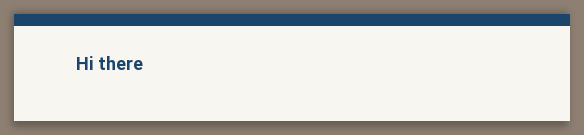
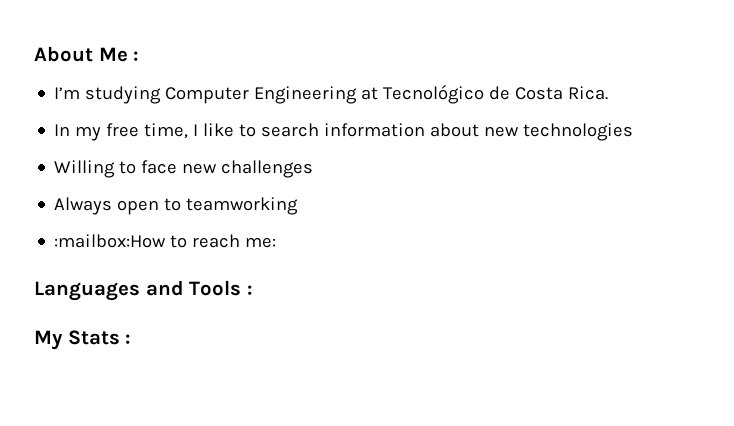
[76,56,143,70] Hi there -> [34,46,140,62] [54,84,609,104] [54,123,634,141] [54,160,314,178] [54,197,299,215] [54,234,277,248] [34,280,253,301] [34,330,132,350] About Me : // I’m studying Computer Engineering at Tecnológico de Costa Rica. // In my free time, I like to search information about new technologies // Willing to face new challenges // Always open to teamworking // :mailbox:How to reach me: // Languages and Tools : // My Stats :

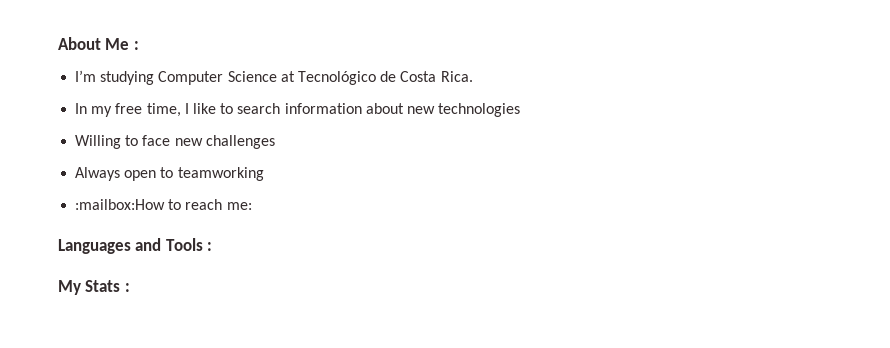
[254,86,358,104] Engineering -> [227,71,277,82] Science

